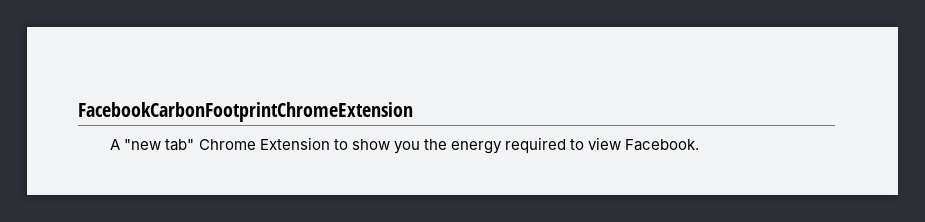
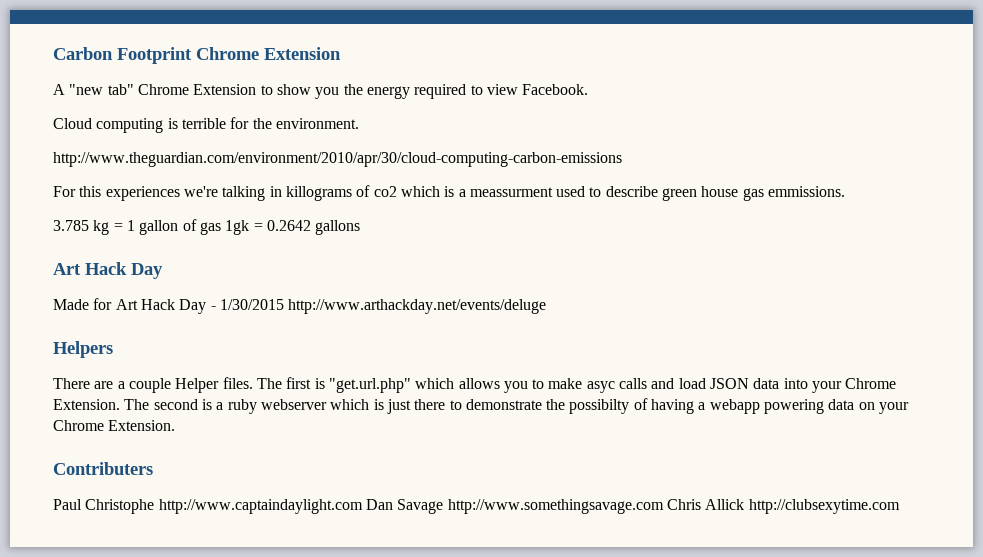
[78,102,413,122] FacebookCarbonFootprintChromeExtension -> [53,47,341,64] Carbon Footprint Chrome Extension
(700, 145) none -> [53,117,359,133] [53,152,622,167] [53,185,846,201] [53,219,361,235] [53,262,163,279] [53,298,547,314] [53,341,113,358] [53,377,897,393] [53,398,910,414] [53,420,176,431] [53,462,153,475] [53,499,900,514] // Cloud computing is terrible for the environment. // http://www.theguardian.com/environment/2010/apr/30/cloud-computing-carbon-emissions // For this experiences we're talking in killograms of co2 which is a meassurment used to describe green house gas emmissions. // 3.785 kg = 1 gallon of gas 1gk = 0.2642 gallons // Art Hack Day // Made for Art Hack Day - 1/30/2015 http://www.arthackday.net/events/deluge // Helpers // There are a couple Helper files. The first is "get.url.php" which allows you to make asyc calls and load JSON data into your Chrome Extension. The second is a ruby webserver which is just there to demonstrate the possibilty of having a webapp powering data on your Chrome Extension. // Contributers // Paul Christophe http://www.captaindaylight.com Dan Savage http://www.somethingsavage.com Chris Allick http://clubsexytime.com

